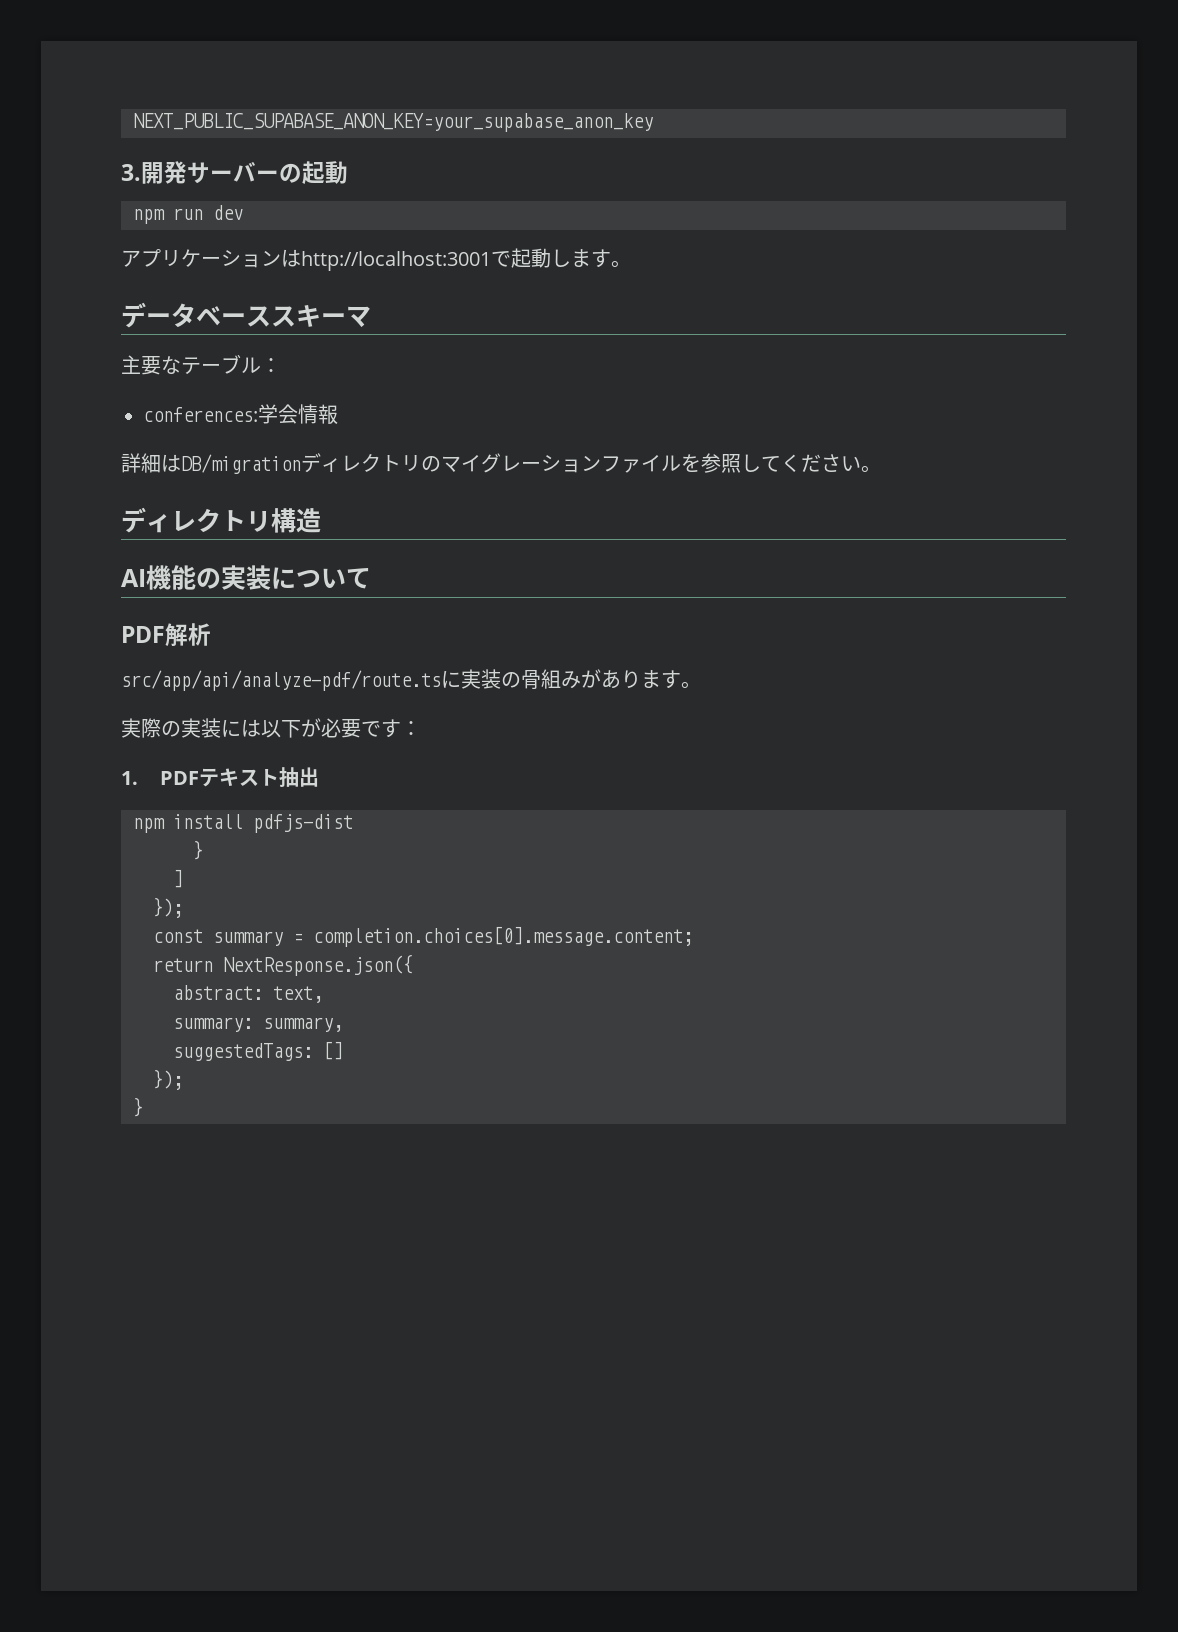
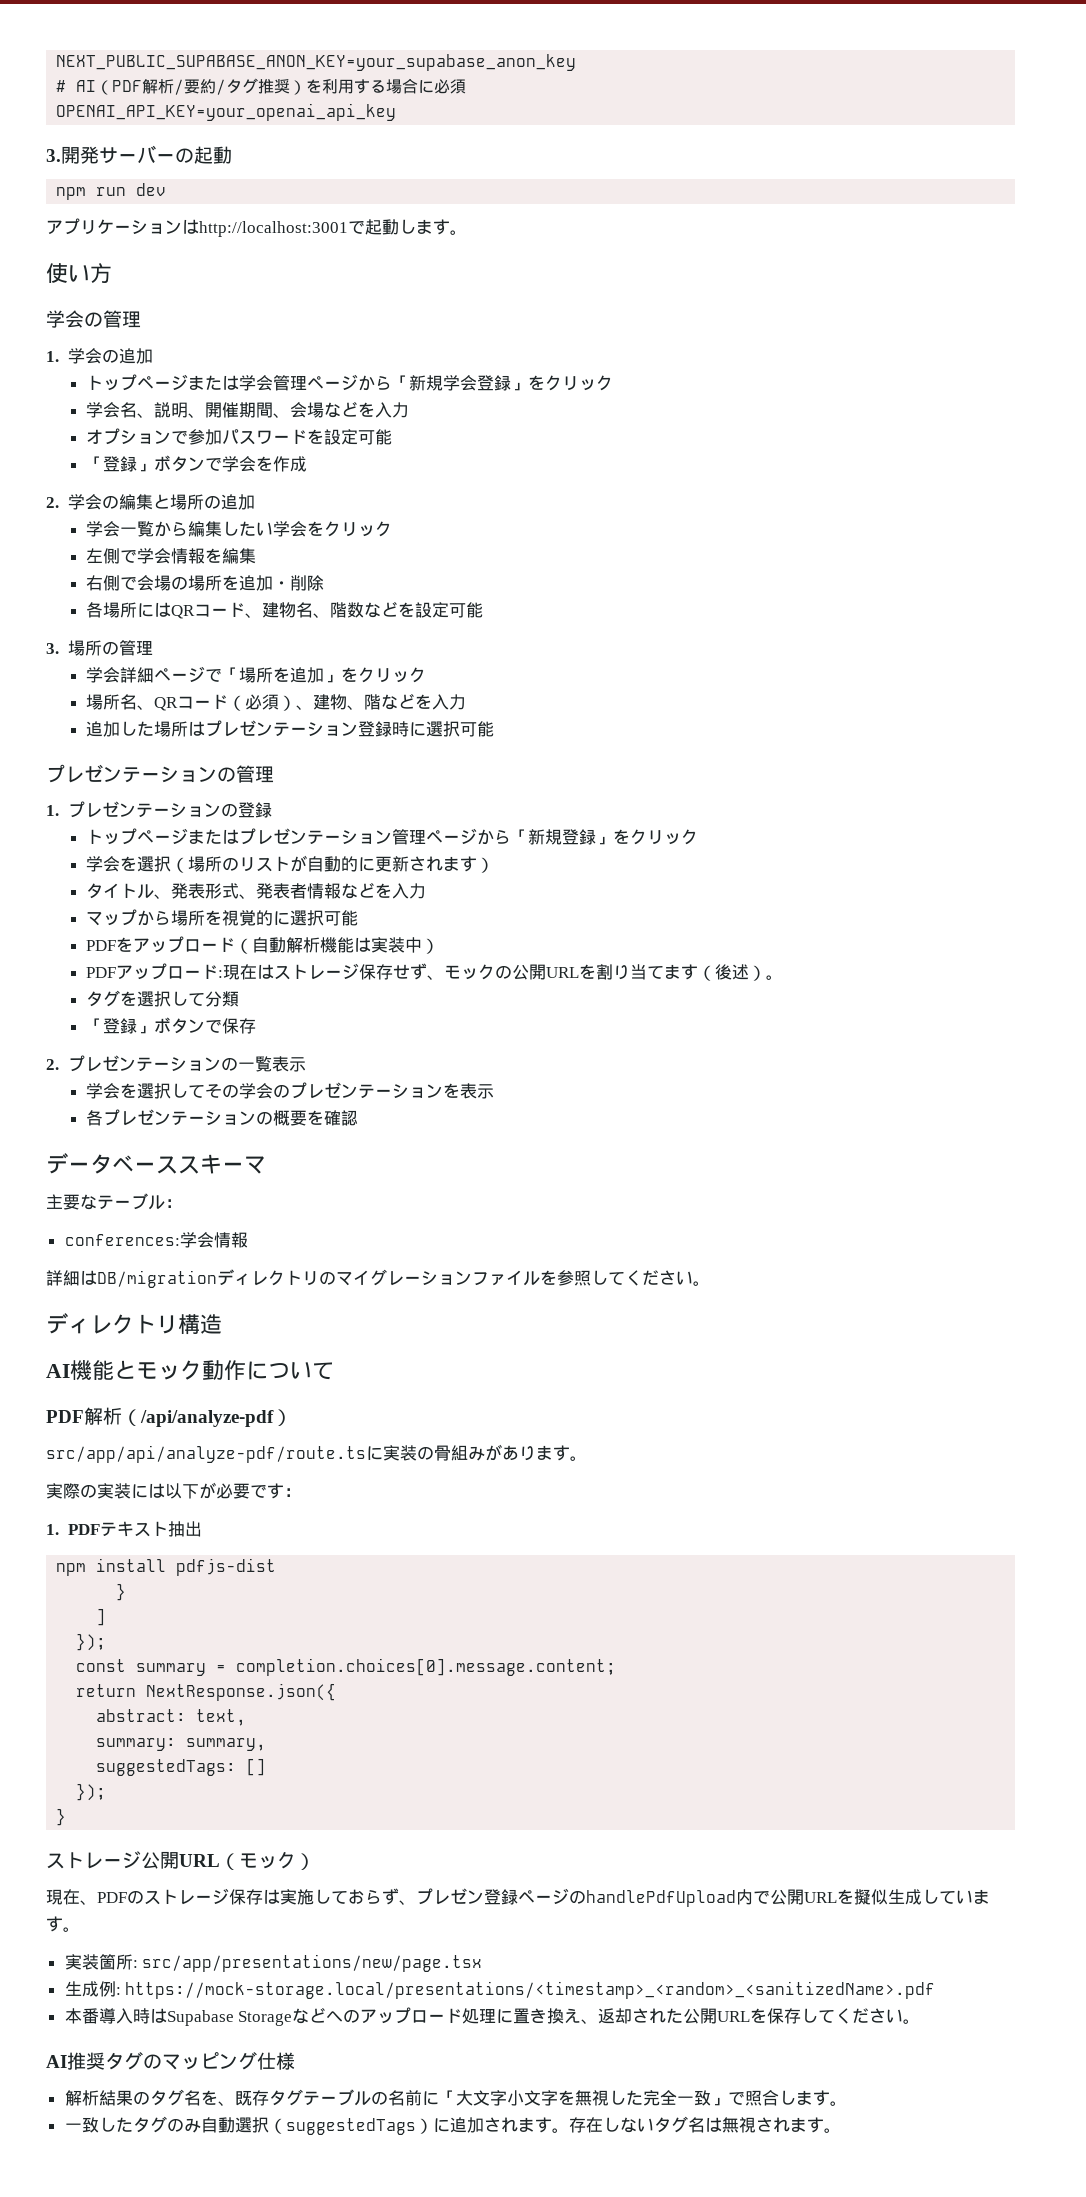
(653, 122) none -> [56,78,467,95] [56,103,397,121] // # AI（PDF解析/要約/タグ推奨）を利用する場合に必須 // OPENAI_API_KEY=your_openai_api_key
(631, 264) none -> [46,263,112,283] [46,310,141,328] [46,348,153,364] [86,374,614,391] [86,401,410,418] [86,428,393,445] [86,455,308,472] [46,494,255,510] [86,521,393,537] [86,548,257,564] [86,575,325,591] [86,601,484,619] [46,640,153,656] [86,666,427,683] [86,693,467,711] [86,720,495,737] [46,764,274,783] [46,801,272,818] [86,828,699,845] [86,855,495,873] [86,882,427,899] [86,909,359,926] [86,936,440,954] [86,963,784,981] [86,990,240,1007] [86,1017,257,1034] [46,1055,306,1072] [86,1082,495,1099] [86,1109,359,1126] // 使い方 // 学会の管理 // 1.学会の追加 // トップページまたは学会管理ページから「新規学会登録」をクリック // 学会名、説明、開催期間、会場などを入力 // オプションで参加パスワードを設定可能 // 「登録」ボタンで学会を作成 // 2.学会の編集と場所の追加 // 学会一覧から編集したい学会をクリック // 左側で学会情報を編集 // 右側で会場の場所を追加・削除 // 各場所にはQRコード、建物名、階数などを設定可能 // 3.場所の管理 // 学会詳細ページで「場所を追加」をクリック // 場所名、QRコード（必須）、建物、階などを入力 // 追加した場所はプレゼンテーション登録時に選択可能 // プレゼンテーションの管理 // 1.プレゼンテーションの登録 // トップページまたはプレゼンテーション管理ページから「新規登録」をクリック // 学会を選択（場所のリストが自動的に更新されます） // タイトル、発表形式、発表者情報などを入力 // マップから場所を視覚的に選択可能 // PDFをアップロード（自動解析機能は実装中） // PDFアップロード:現在はストレージ保存せず、モックの公開URLを割り当てます（後述）。 // タグを選択して分類 // 「登録」ボタンで保存 // 2.プレゼンテーションの一覧表示 // 学会を選択してその学会のプレゼンテーションを表示 // 各プレゼンテーションの概要を確認
[196,565,271,590] の実装 -> [114,1360,246,1380] とモック動作
(211, 634) none -> [122,1409,292,1427] （/api/analyze-pdf）
(143, 1107) none -> [46,1851,315,1870] [46,1888,990,1907] [46,1916,80,1932] [64,1954,483,1972] [64,1981,936,1999] [64,2007,921,2026] [46,2052,295,2070] [64,2089,847,2106] [64,2116,841,2135] // ストレージ公開URL（モック） // 現在、PDFのストレージ保存は実施しておらず、プレゼン登録ページのhandlePdfUpload内で公開URLを擬似生成しています。 // 実装箇所: src/app/presentations/new/page.tsx // 生成例: https://mock-storage.local/presentations/<timestamp>_<random>_<sanitizedName>.pdf // 本番導入時はSupabase Storageなどへのアップロード処理に置き換え、返却された公開URLを保存してください。 // AI推奨タグのマッピング仕様 // 解析結果のタグ名を、既存タグテーブルの名前に「大文字小文字を無視した完全一致」で照合します。 // 一致したタグのみ自動選択（suggestedTags）に追加されます。存在しないタグ名は無視されます。

